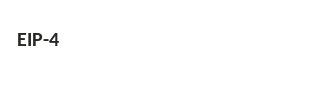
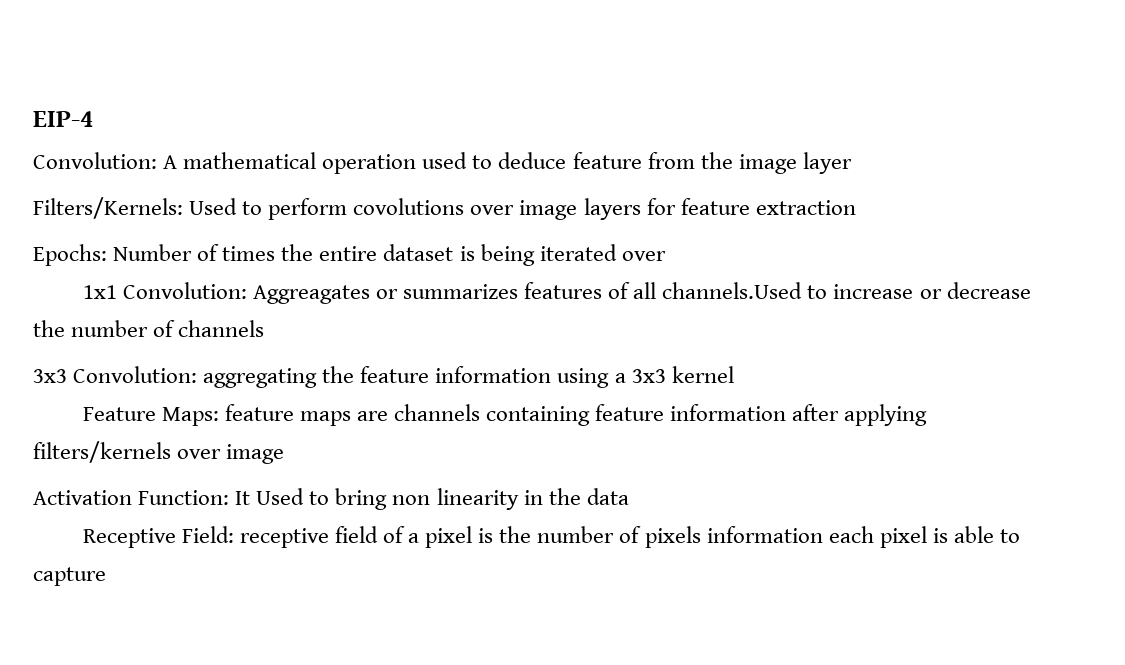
(59, 39) none -> [33,152,852,174] [33,197,856,220] [33,244,666,266] [82,282,1031,304] [33,320,265,337] [33,366,734,388] [82,404,928,426] [33,441,285,464] [33,488,629,510] [82,526,1020,548] [33,567,106,586] // Convolution: A mathematical operation used to deduce feature from the image layer // Filters/Kernels: Used to perform covolutions over image layers for feature extraction // Epochs: Number of times the entire dataset is being iterated over // 1x1 Convolution: Aggreagates or summarizes features of all channels.Used to increase or decrease the number of channels // 3x3 Convolution: aggregating the feature information using a 3x3 kernel // Feature Maps: feature maps are channels containing feature information after applying filters/kernels over image // Activation Function: It Used to bring non linearity in the data // Receptive Field: receptive field of a pixel is the number of pixels information each pixel is able to capture

